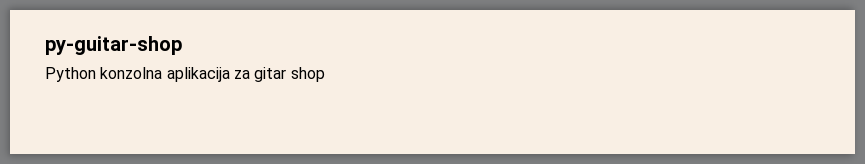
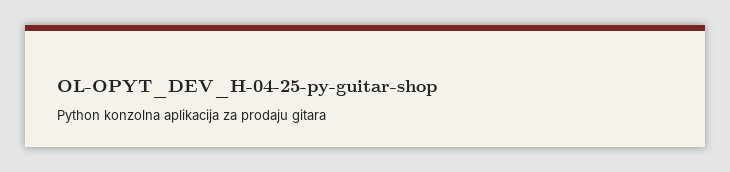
[45,36,182,55] py-guitar-shop -> [57,80,437,98] OL-OPYT_DEV_H-04-25-py-guitar-shop
[254,67,325,82] gitar shop -> [241,109,326,123] prodaju gitara

